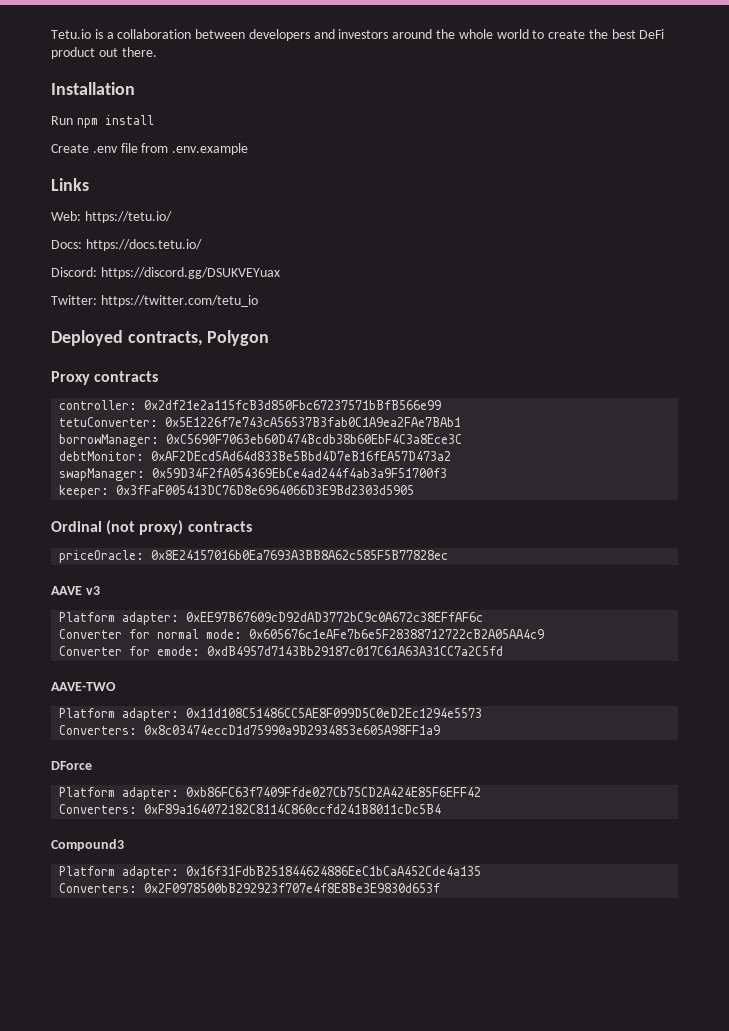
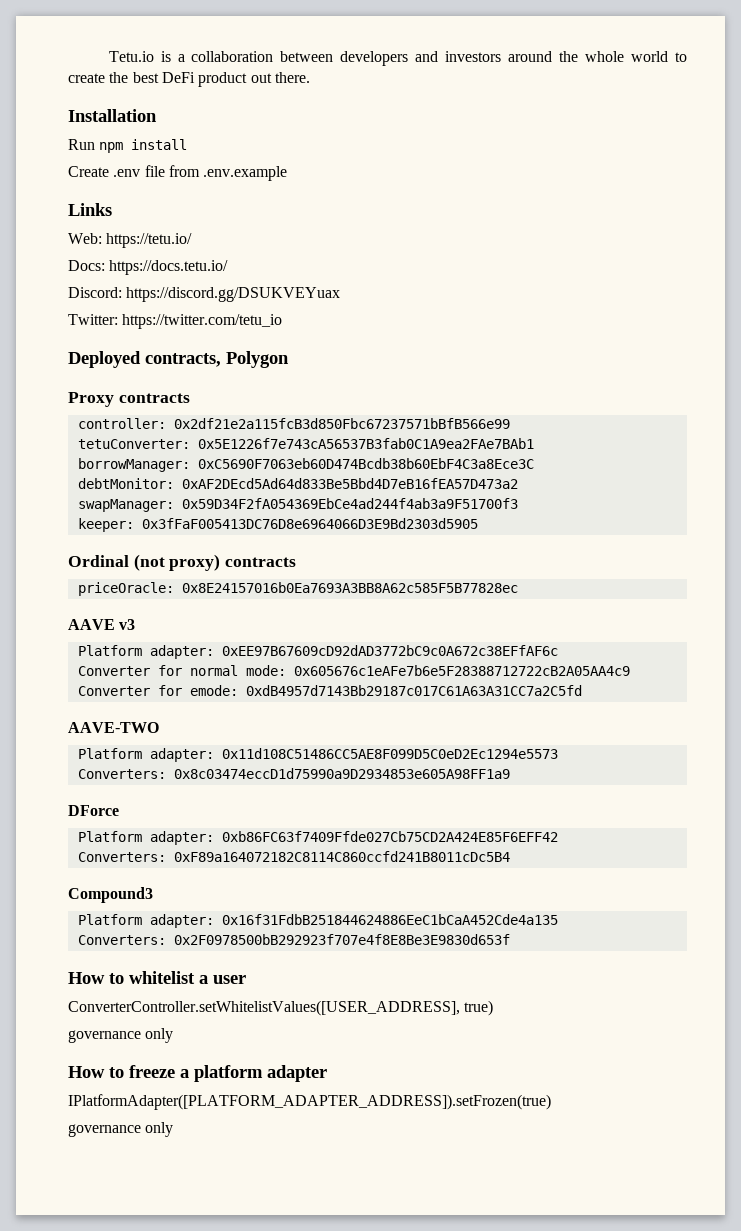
(441, 888) none -> [68,971,246,984] [68,1000,494,1016] [68,1028,174,1043] [68,1065,327,1082] [68,1094,551,1110] [68,1122,174,1137] // How to whitelist a user // ConverterController.setWhitelistValues([USER_ADDRESS], true) // governance only // How to freeze a platform adapter // IPlatformAdapter([PLATFORM_ADAPTER_ADDRESS]).setFrozen(true) // governance only

